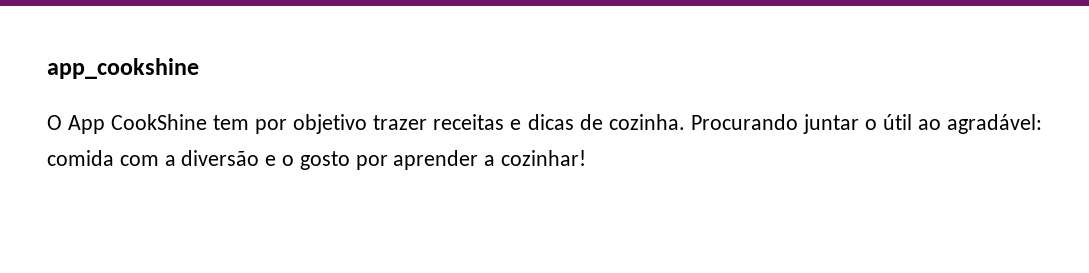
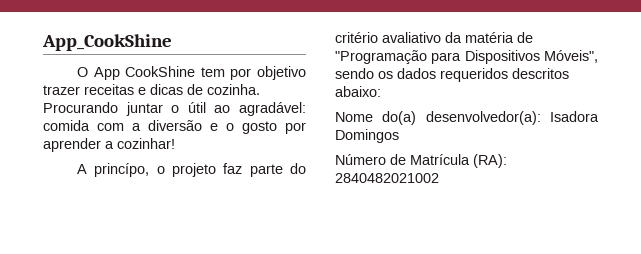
[47,58,199,79] app_cookshine -> [42,34,172,51] App_CookShine
(587, 158) none -> [77,163,306,177] [335,32,533,43] [335,50,598,64] [335,68,569,82] [335,86,381,97] [335,111,599,125] [335,129,399,143] [335,154,507,168] [335,173,439,183] // A princípo, o projeto faz parte do critério avaliativo da matéria de "Programação para Dispositivos Móveis", sendo os dados requeridos descritos abaixo: // Nome do(a) desenvolvedor(a): Isadora Domingos // Número de Matrícula (RA): 2840482021002

